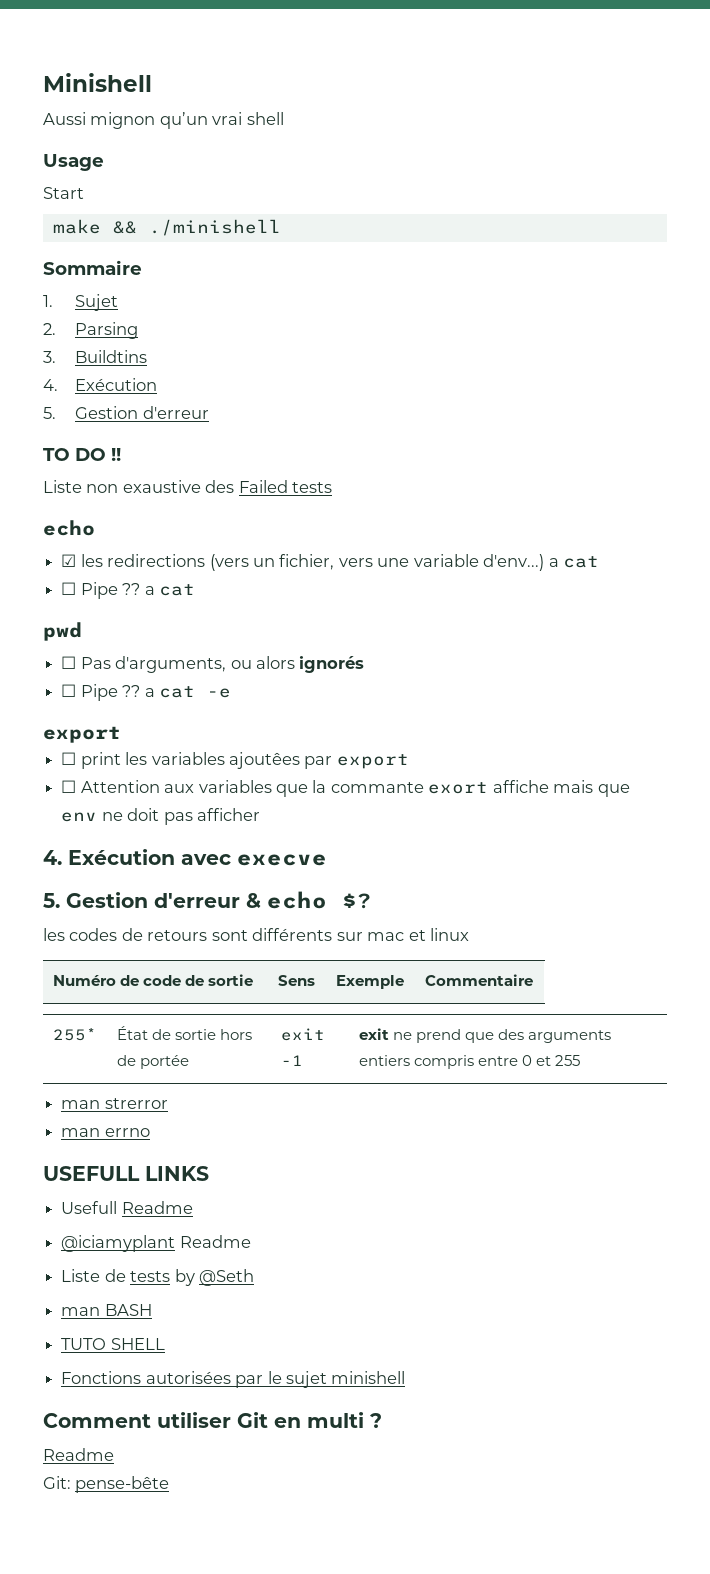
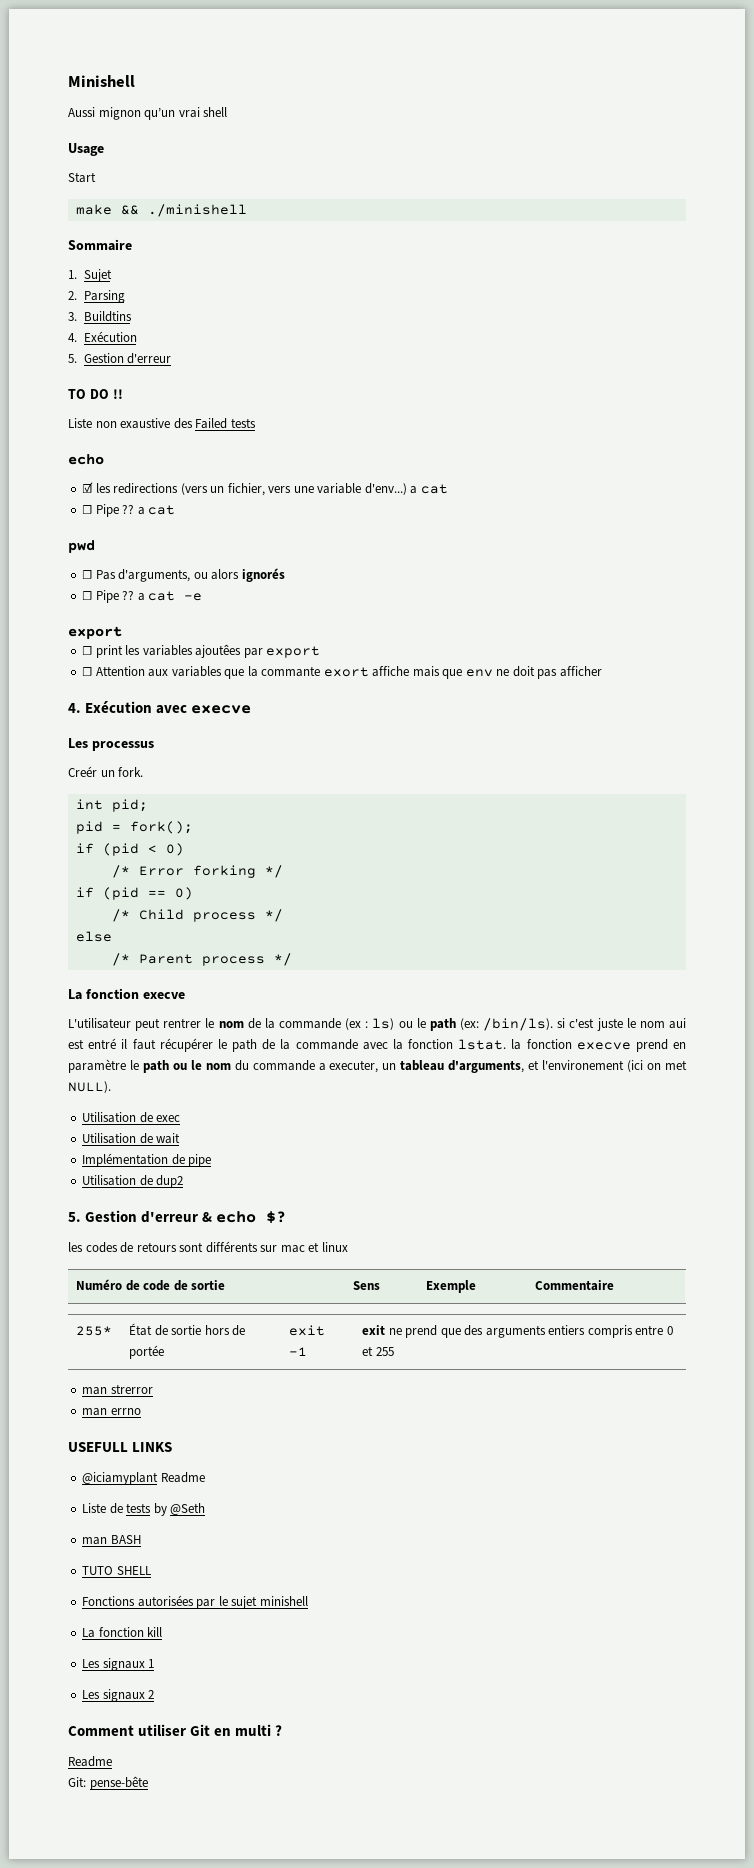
(327, 860) none -> [68,738,154,751] [68,766,144,777] [75,799,148,812] [75,821,193,834] [75,843,184,856] [111,865,283,878] [75,887,193,900] [111,909,283,922] [75,931,112,942] [111,953,292,966] [68,988,185,1000] [68,1018,687,1031] [68,1038,686,1052] [68,1059,687,1073] [68,1081,111,1093] [82,1112,181,1123] [82,1133,181,1144] [82,1153,212,1167] [82,1175,184,1188] // Les processus // Creér un fork. // int pid; // pid = fork(); // if (pid < 0) // /* Error forking */ // if (pid == 0) // /* Child process */ // else // /* Parent process */ // La fonction execve // L'utilisateur peut rentrer le nom de la commande (ex : ls) ou le path (ex: /bin/ls). si c'est juste le nom aui est entré il faut récupérer le path de la commande avec la fonction lstat. la fonction execve prend en paramètre le path ou le nom du commande a executer, un tableau d'arguments, et l'environement (ici on met NULL). // Utilisation de exec // Utilisation de wait // Implémentation de pipe // Utilisation de dup2
[61,1201,193,1214] // Usefull Readme -> (173, 1447) none
(406, 1377) none -> [82,1627,163,1638] [82,1658,155,1671] [82,1689,155,1702] // La fonction kill // Les signaux 1 // Les signaux 2

